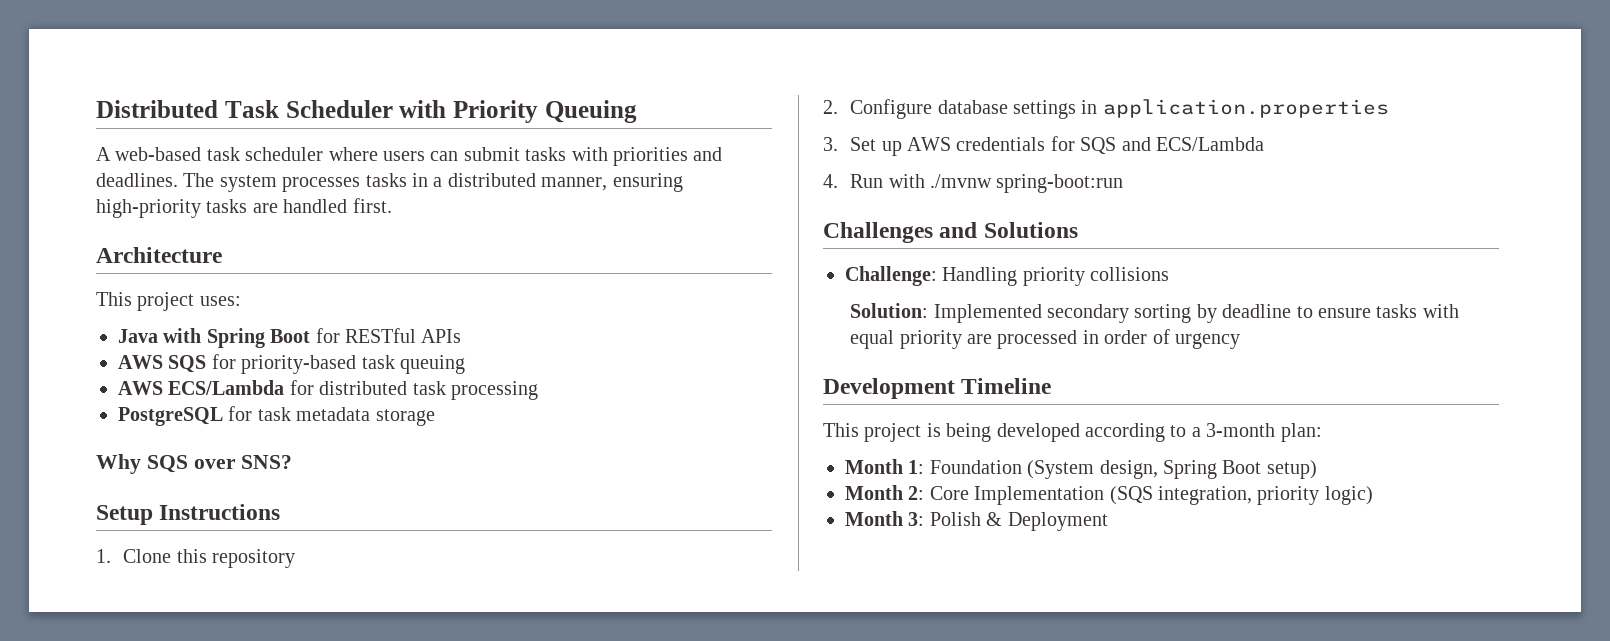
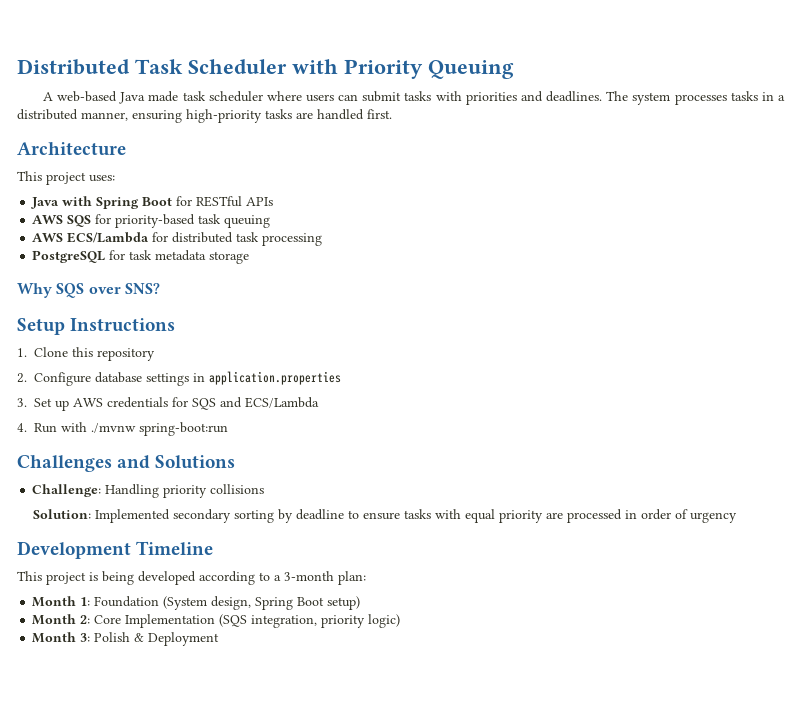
(202, 154) none -> [119,91,179,104] Java made

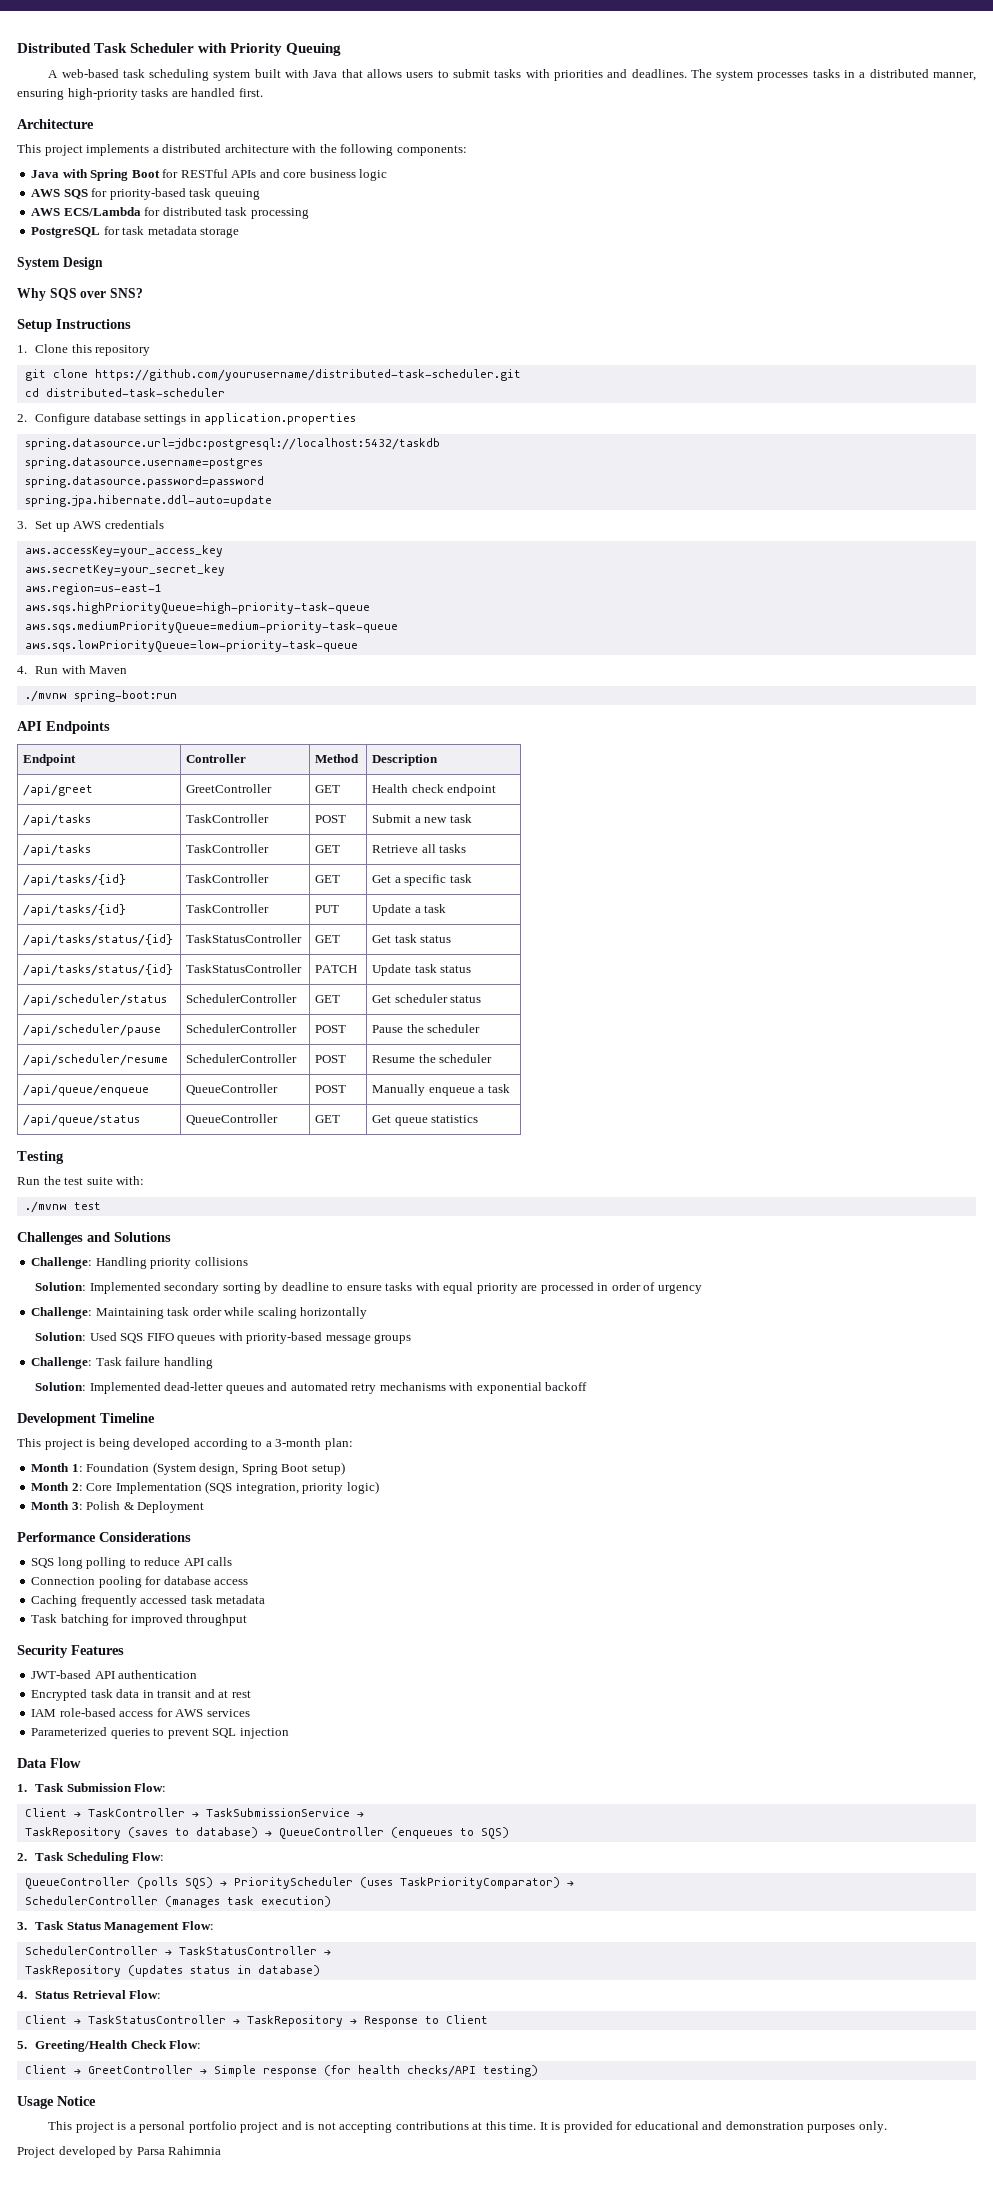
[119,91,359,104] Java made task scheduler where users can -> [122,69,449,81] task scheduling system built with Java that allows users to
[89,175,115,182] uses: -> [86,144,467,156] implements a distributed architecture with the following components:
(274, 201) none -> [259,169,388,181] and core business logic
(250, 257) none -> [17,257,103,270] // System Design
(155, 354) none -> [24,369,521,381] [24,388,225,397] // git clone https://github.com/yourusername/distributed-task-scheduler.git // cd distributed-task-scheduler
(341, 378) none -> [24,438,440,450] [24,457,263,469] [24,476,264,488] [24,495,272,507] // spring.datasource.url=jdbc:postgresql://localhost:5432/taskdb // spring.datasource.username=postgres // spring.datasource.password=password // spring.jpa.hibernate.ddl-auto=update
[172,397,319,410] for SQS and ECS/Lambda -> [24,545,223,557] [24,564,225,576] [24,583,162,595] [24,602,370,614] [24,621,398,633] [24,640,358,652] // aws.accessKey=your_access_key // aws.secretKey=your_secret_key // aws.region=us-east-1 // aws.sqs.highPriorityQueue=high-priority-task-queue // aws.sqs.mediumPriorityQueue=medium-priority-task-queue // aws.sqs.lowPriorityQueue=low-priority-task-queue
(87, 427) none -> [89,666,128,674] Maven //
(228, 429) none -> [17,721,110,734] [23,754,77,766] [186,754,247,763] [315,754,360,763] [372,754,439,766] [23,784,94,796] [186,784,273,793] [315,785,341,793] [372,784,497,796] [23,814,92,826] [186,814,270,823] [315,815,347,823] [372,814,472,823] [23,844,92,856] [186,844,270,853] [315,845,341,853] [372,844,467,853] [23,874,127,886] [186,874,270,883] [315,875,341,883] [372,874,472,886] [23,904,127,916] [186,904,270,913] [315,905,340,913] [372,904,447,916] [23,934,174,946] [186,934,303,943] [315,935,341,943] [372,934,452,943] [23,964,174,976] [186,964,303,973] [315,965,358,973] [372,964,472,976] [23,994,168,1006] [186,994,298,1003] [315,995,341,1003] [372,994,482,1003] [23,1024,162,1036] [186,1024,298,1033] [315,1025,347,1033] [372,1024,481,1033] [23,1054,169,1066] [186,1054,298,1063] [315,1055,347,1063] [372,1054,493,1063] [23,1084,150,1096] [186,1084,279,1095] [315,1085,347,1093] [372,1084,510,1096] [23,1114,141,1126] [186,1114,279,1125] [315,1115,341,1123] [372,1115,479,1126] [17,1151,64,1164] [17,1176,145,1185] [24,1201,101,1213] // API Endpoints // Endpoint | Controller | Method | Description // /api/greet | GreetController | GET | Health check endpoint // /api/tasks | TaskController | POST | Submit a new task // /api/tasks | TaskController | GET | Retrieve all tasks // /api/tasks/{id} | TaskController | GET | Get a specific task // /api/tasks/{id} | TaskController | PUT | Update a task // /api/tasks/status/{id} | TaskStatusController | GET | Get task status // /api/tasks/status/{id} | TaskStatusController | PATCH | Update task status // /api/scheduler/status | SchedulerController | GET | Get scheduler status // /api/scheduler/pause | SchedulerController | POST | Pause the scheduler // /api/scheduler/resume | SchedulerController | POST | Resume the scheduler // /api/queue/enqueue | QueueController | POST | Manually enqueue a task // /api/queue/status | QueueController | GET | Get queue statistics // Testing // Run the test suite with: // ./mvnw test
(737, 517) none -> [31,1307,368,1319] [35,1332,412,1344] [31,1357,213,1369] [35,1382,588,1394] // Challenge: Maintaining task order while scaling horizontally // Solution: Used SQS FIFO queues with priority-based message groups // Challenge: Task failure handling // Solution: Implemented dead-letter queues and automated retry mechanisms with exponential backoff
(220, 639) none -> [17,1532,191,1542] [31,1557,233,1569] [31,1576,249,1588] [31,1595,266,1607] [31,1614,248,1626] [17,1645,124,1658] [31,1670,198,1679] [31,1689,251,1701] [31,1708,250,1717] [31,1727,289,1739] [17,1758,81,1768] [17,1783,167,1792] [24,1808,364,1818] [24,1827,509,1839] [17,1852,165,1864] [24,1877,574,1889] [24,1896,331,1908] [17,1921,214,1933] [24,1946,331,1956] [24,1965,320,1977] [17,1990,162,1999] [24,2015,488,2027] [17,2040,202,2052] [24,2065,538,2077] [17,2096,96,2109] [48,2121,887,2133] [17,2146,222,2158] // Performance Considerations // SQS long polling to reduce API calls // Connection pooling for database access // Caching frequently accessed task metadata // Task batching for improved throughput // Security Features // JWT-based API authentication // Encrypted task data in transit and at rest // IAM role-based access for AWS services // Parameterized queries to prevent SQL injection // Data Flow // 1. Task Submission Flow: // Client → TaskController → TaskSubmissionService → // TaskRepository (saves to database) → QueueController (enqueues to SQS) // 2. Task Scheduling Flow: // QueueController (polls SQS) → PriorityScheduler (uses TaskPriorityComparator) → // SchedulerController (manages task execution) // 3. Task Status Management Flow: // SchedulerController → TaskStatusController → // TaskRepository (updates status in database) // 4. Status Retrieval Flow: // Client → TaskStatusController → TaskRepository → Response to Client // 5. Greeting/Health Check Flow: // Client → GreetController → Simple response (for health checks/API testing) // Usage Notice // This project is a personal portfolio project and is not accepting contributions at this time. It is provided for educational and demonstration purposes only. // Project developed by Parsa Rahimnia

